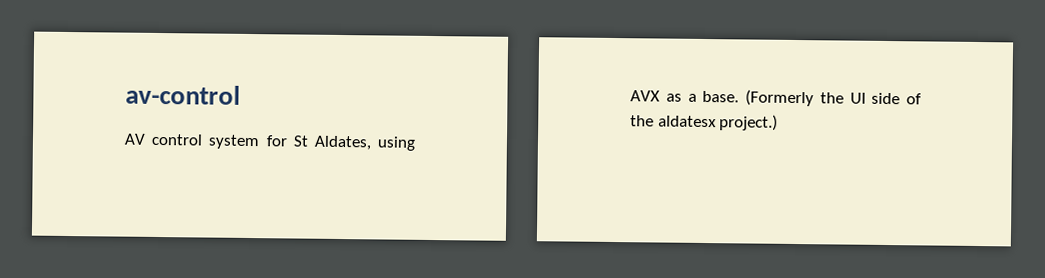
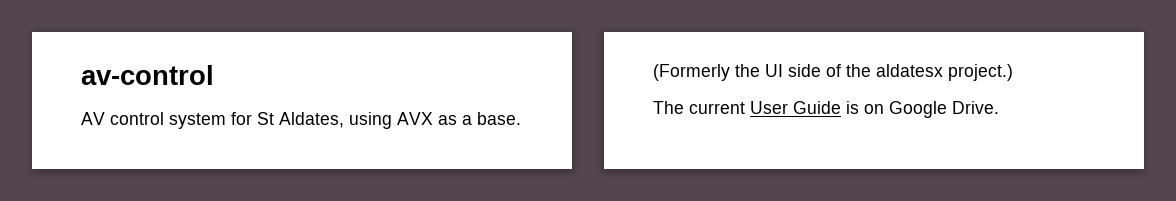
(779, 122) none -> [653,101,999,118] // The current User Guide is on Google Drive.

